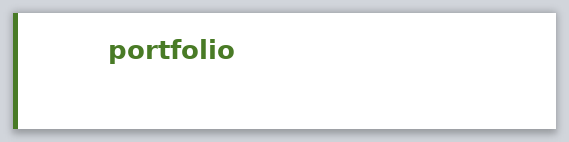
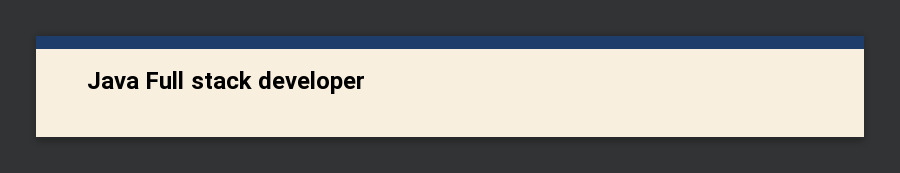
[108,39,235,64] portfolio -> [87,71,366,94] Java Full stack developer

